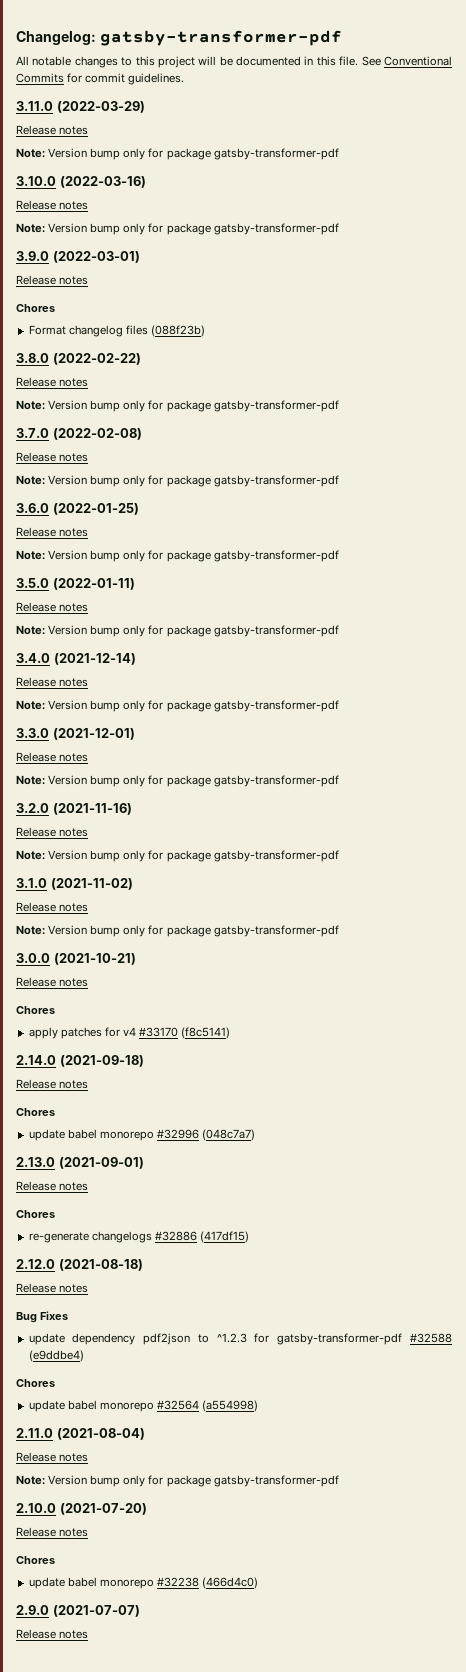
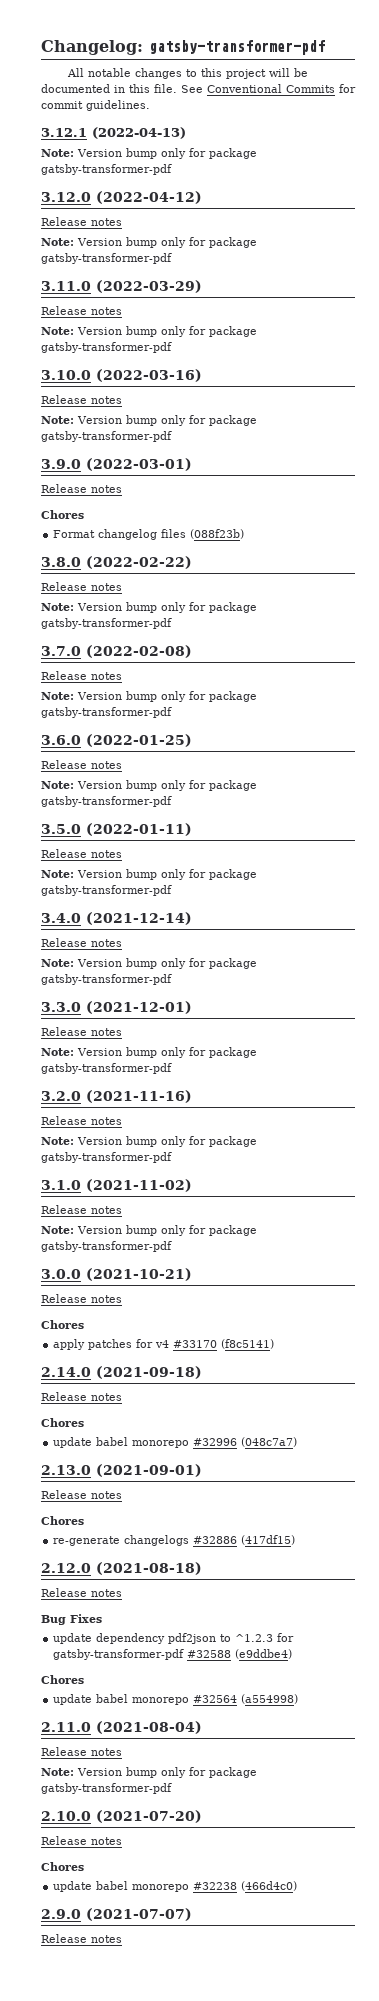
(185, 79) none -> [41,127,186,139] [41,148,257,159] [41,164,172,175] [41,191,202,204] [41,217,122,226] [41,237,257,248] [41,253,172,264] // 3.12.1 (2022-04-13) // Note: Version bump only for package gatsby-transformer-pdf // 3.12.0 (2022-04-12) // Release notes // Note: Version bump only for package gatsby-transformer-pdf

